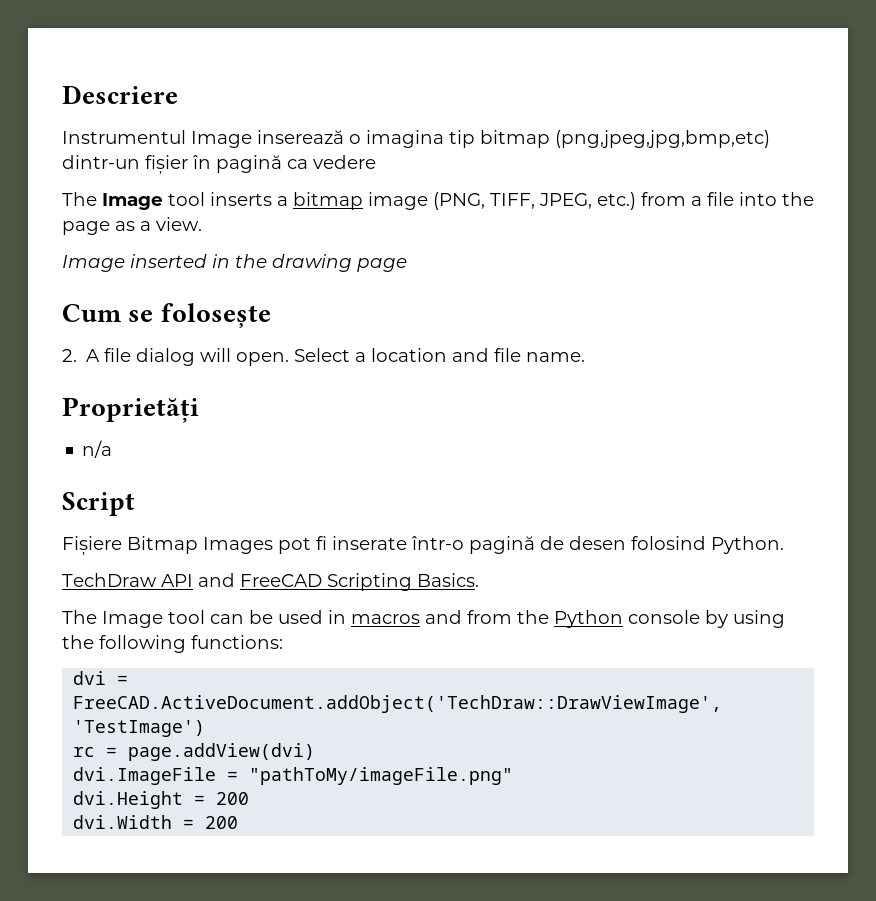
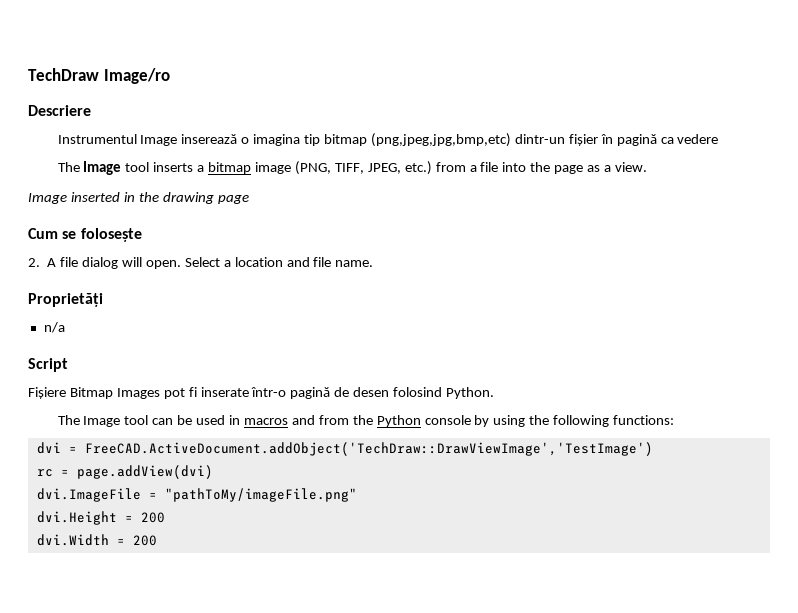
(62, 94) none -> [28,68,170,84] TechDraw Image/ro //
[62,573,479,591] // TechDraw API and FreeCAD Scripting Basics. -> (495, 393) none

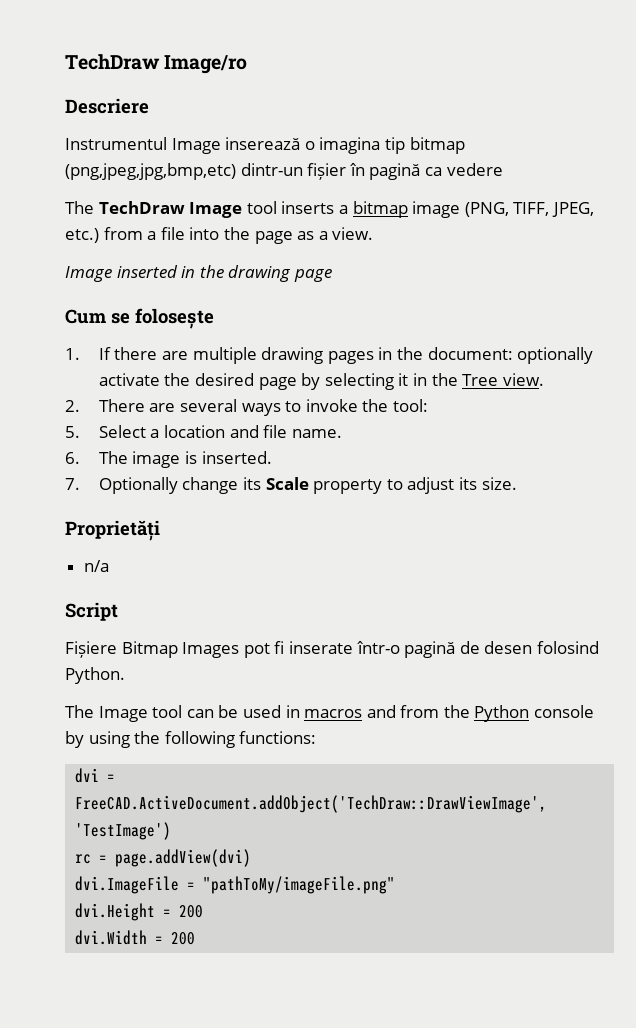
(80, 167) none -> [98,201,185,214] TechDraw
[28,257,181,269] 2. A file dialog will open. -> [65,347,594,364] [98,373,544,390] [65,399,428,416] [65,426,80,438] 1. If there are multiple drawing pages in the document: optionally activate the desired page by selecting it in the Tree view. // 2. There are several ways to invoke the tool: // 5.
(374, 263) none -> [65,451,272,468] [65,477,517,494] // 6. The image is inserted. // 7. Optionally change its Scale property to adjust its size.

